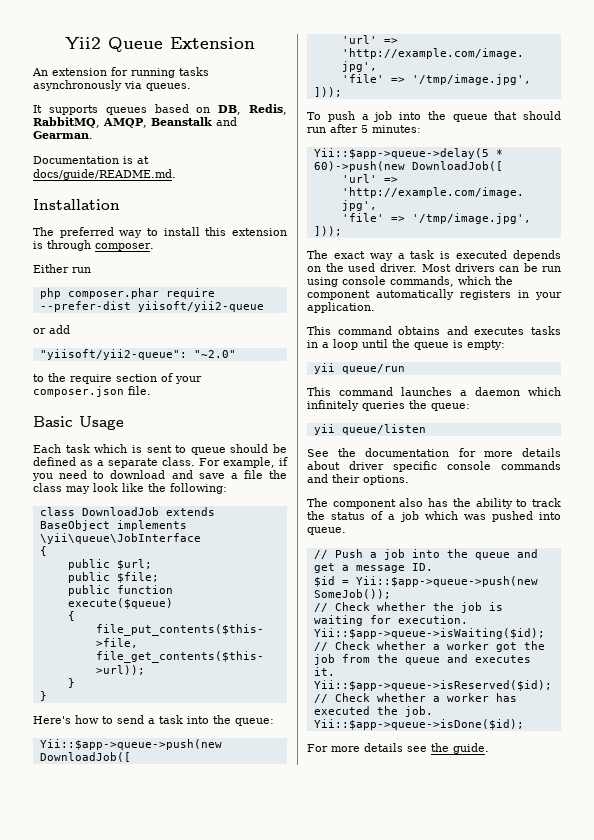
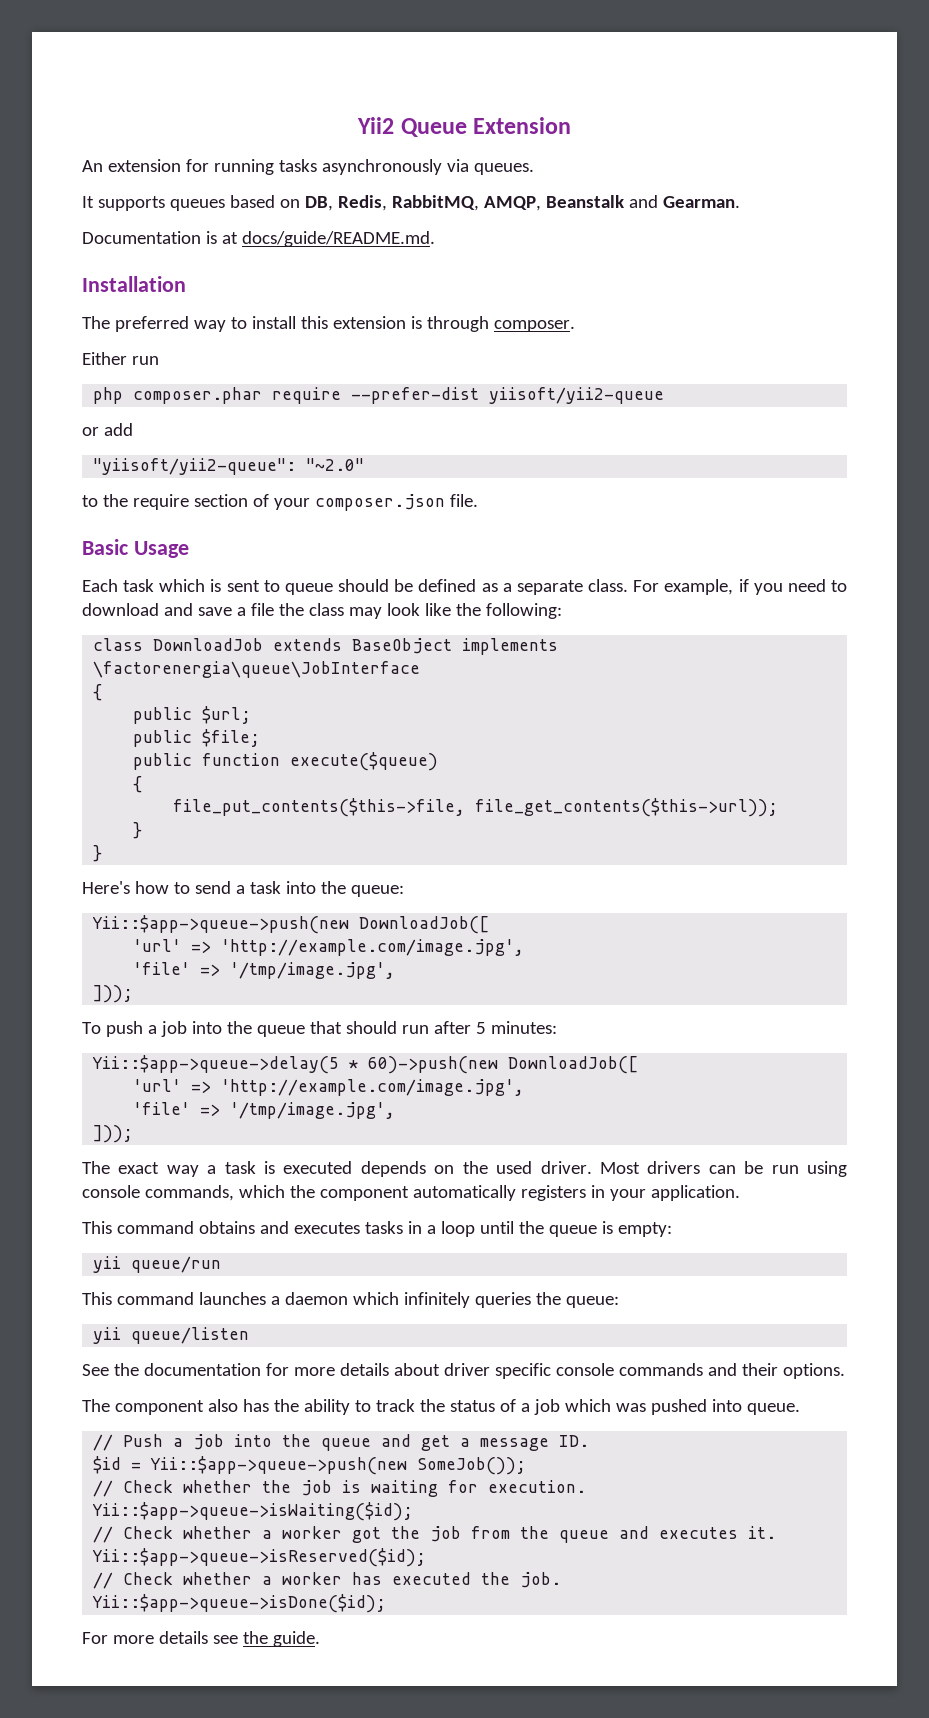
[39,533,201,544] \yii\queue\JobInterface -> [93,661,421,678] \factorenergia\queue\JobInterface

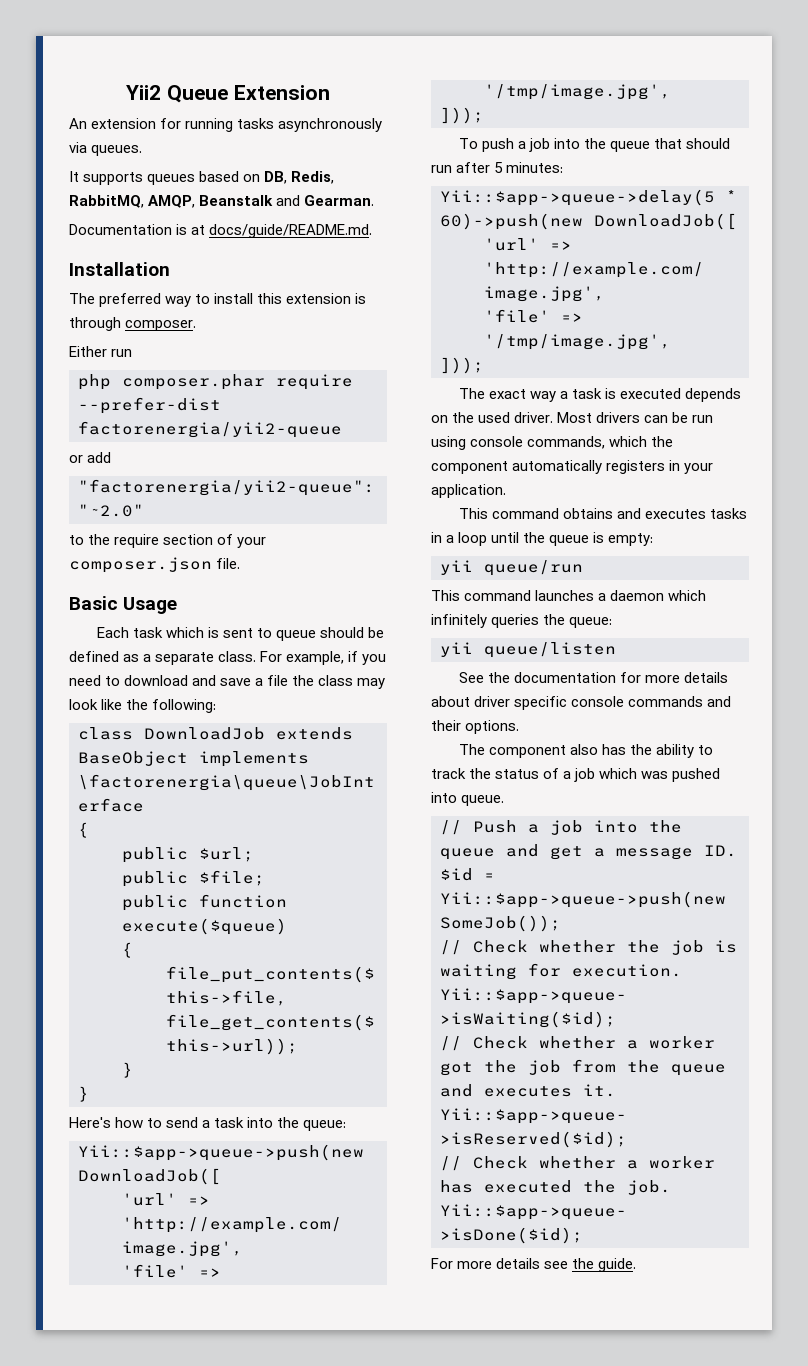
[489,387,665,404] yiisoft/yii2-queue -> [78,421,342,438] factorenergia/yii2-queue
[93,458,297,475] "yiisoft/yii2-queue": -> [78,479,375,496] "factorenergia/yii2-queue":

